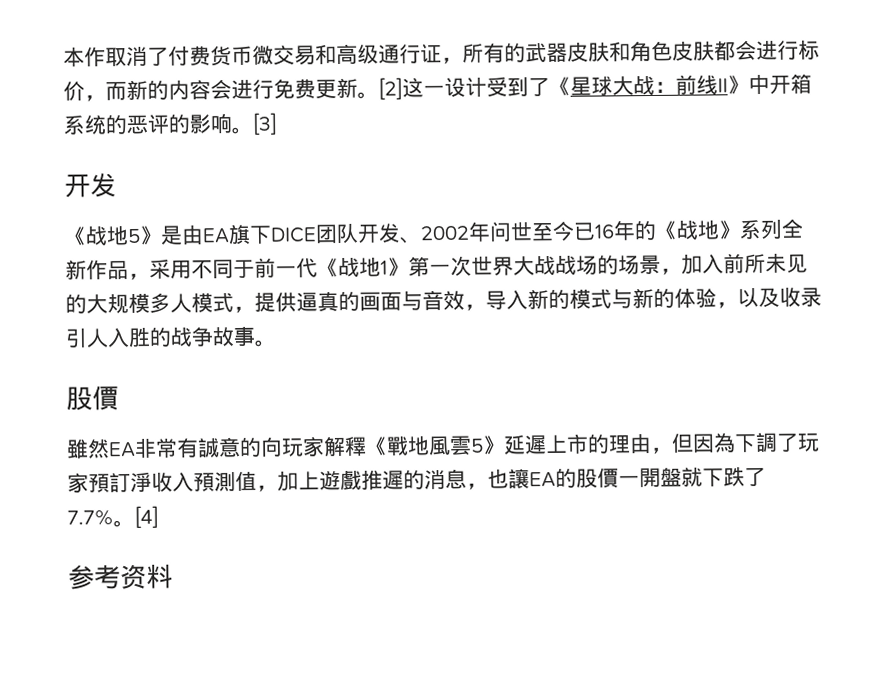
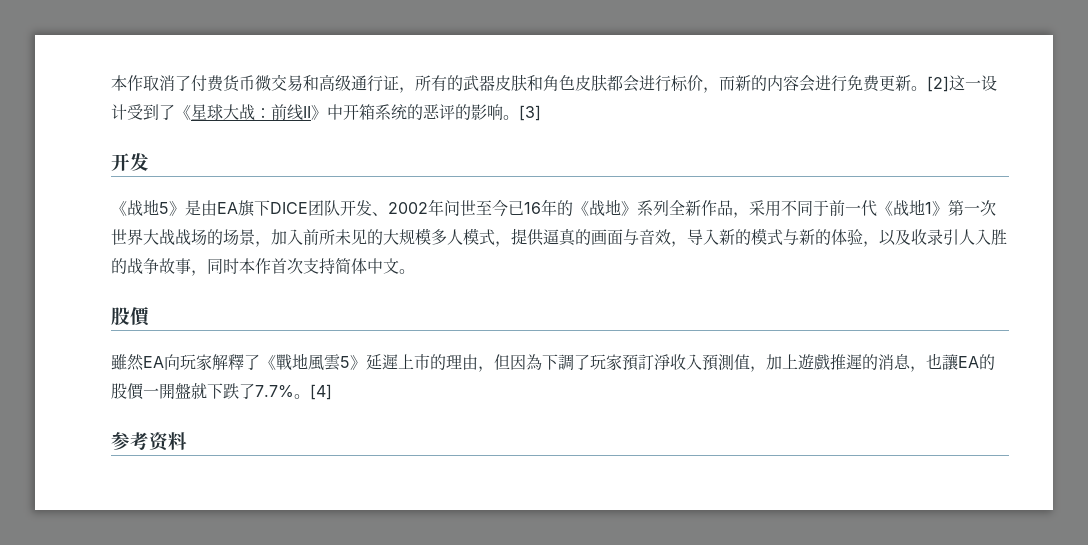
(256, 336) none -> [191,258,399,276] ，同时本作首次支持简体中文
[134,436,262,459] 非常有誠意的 -> (164, 362) none
(367, 446) none -> [244,354,260,370] 了

